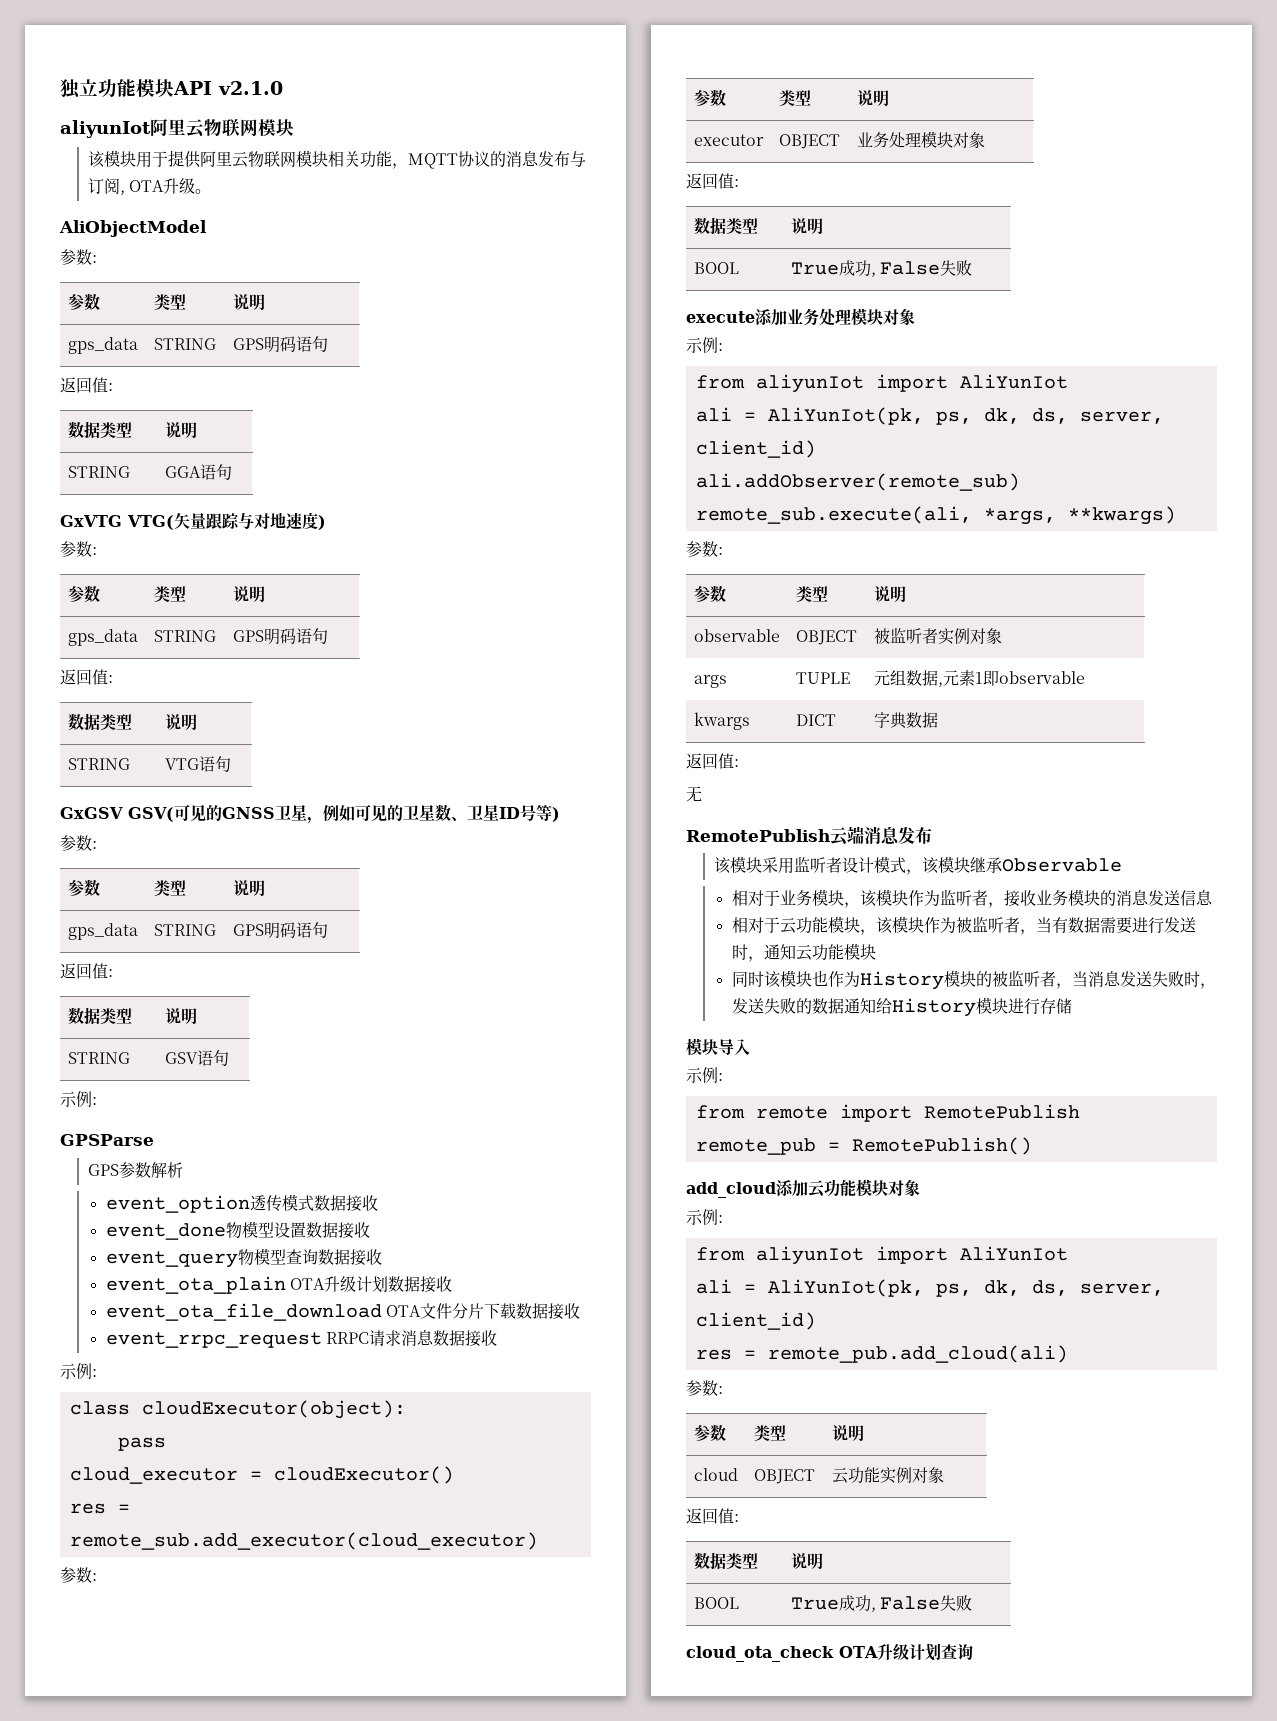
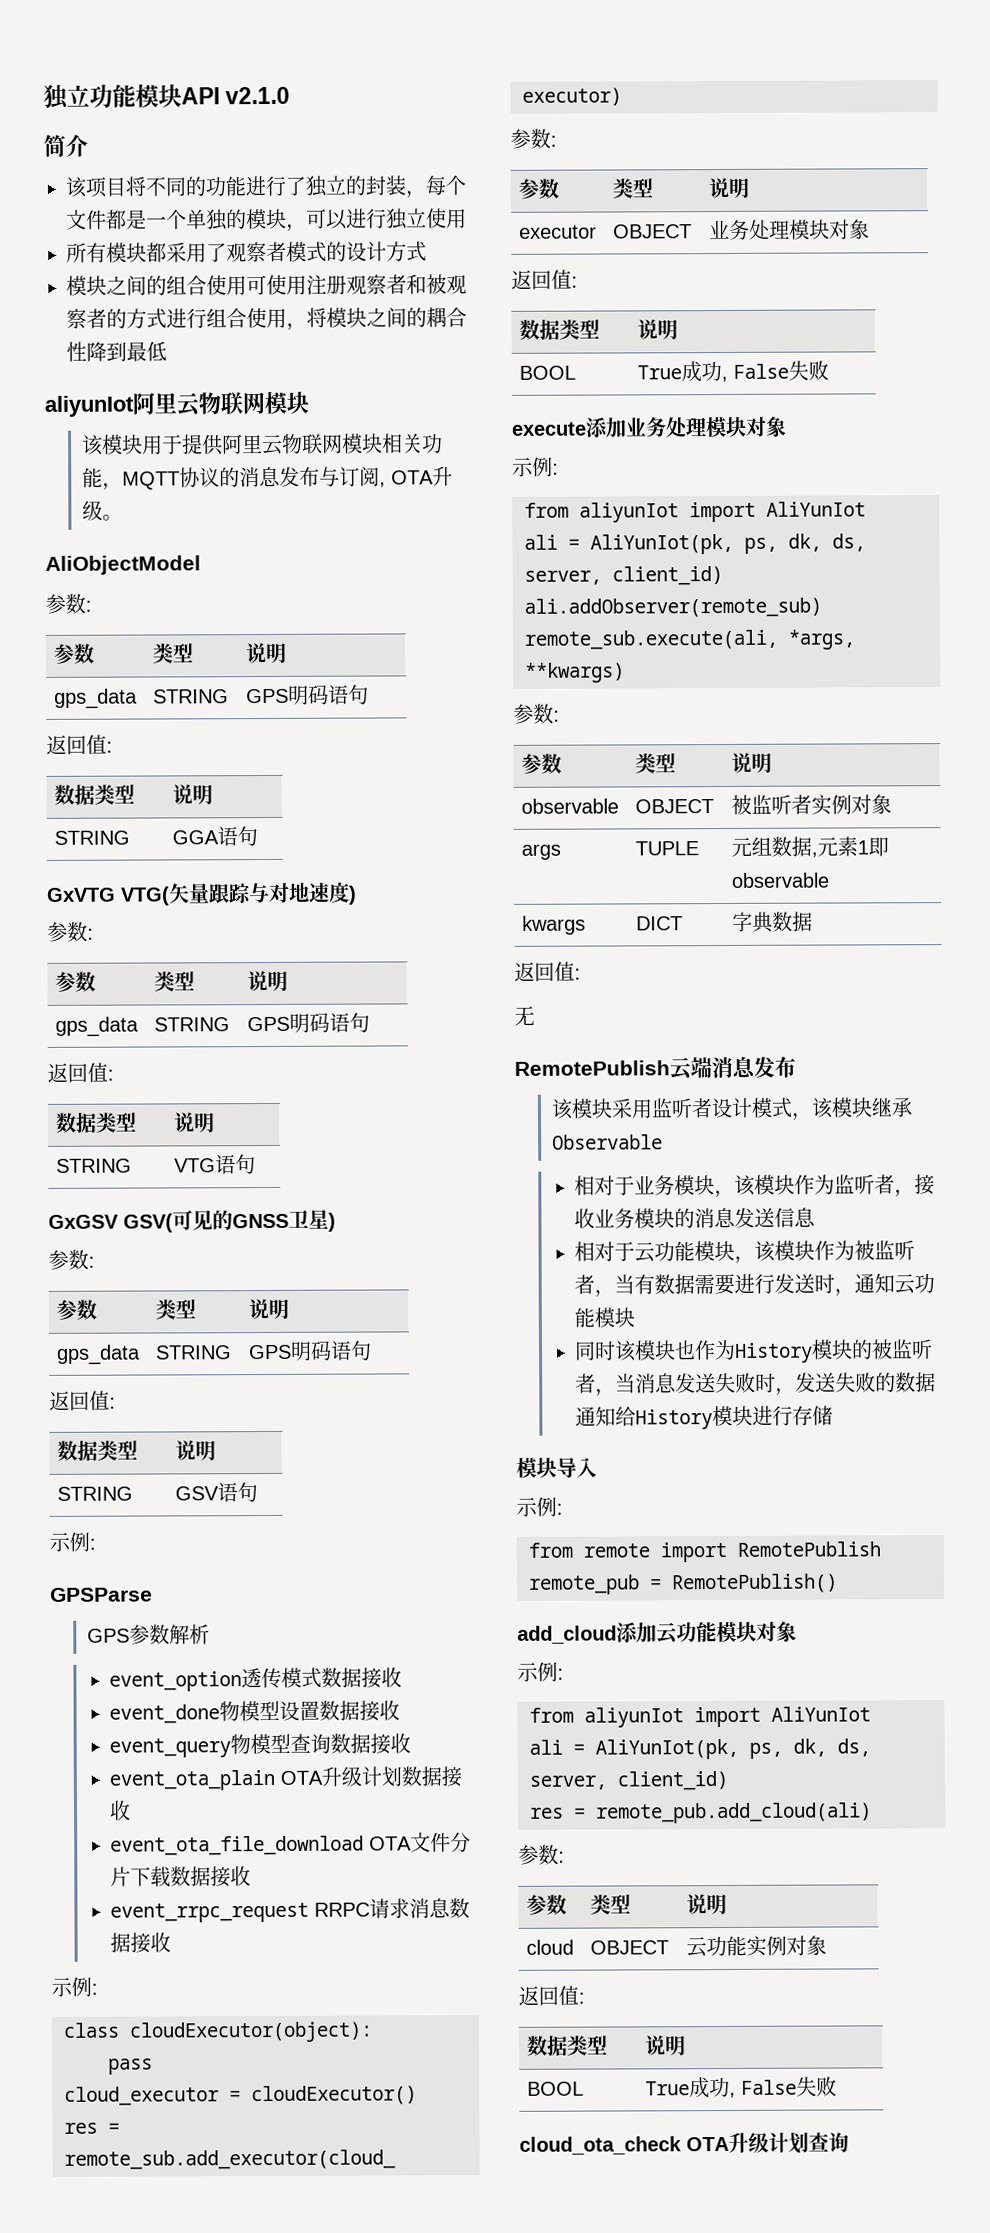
(283, 88) none -> [43,134,88,157] [65,175,466,199] [66,208,467,232] [66,241,427,263] [66,274,467,296] [66,307,467,331] [66,341,167,362] // 简介 // 该项目将不同的功能进行了独立的封装，每个文件都是一个单独的模块，可以进行独立使用 // 所有模块都采用了观察者模式的设计方式 // 模块之间的组合使用可使用注册观察者和被观察者的方式进行组合使用，将模块之间的耦合性降到最低
[307,804,552,824] ，例如可见的卫星数、卫星ID号等 -> (329, 1219) none

